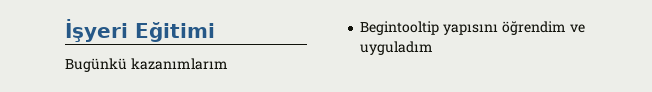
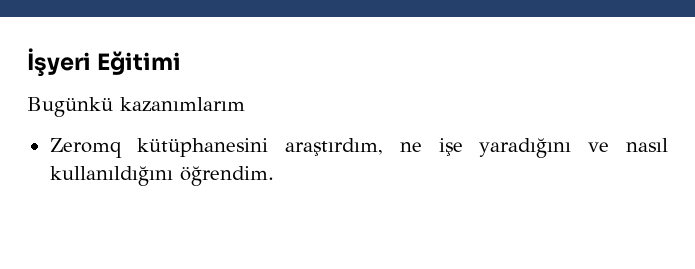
[360,21,585,35] [360,41,434,55] Begintooltip yapısını öğrendim ve uyguladım -> [49,138,668,158] [49,166,274,186] Zeromq kütüphanesini araştırdım, ne işe yaradığını ve nasıl kullanıldığını öğrendim.

